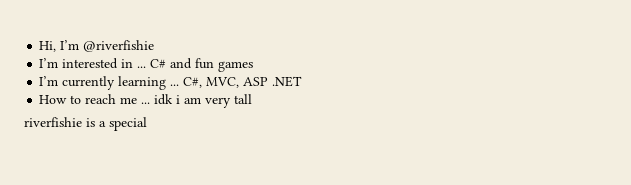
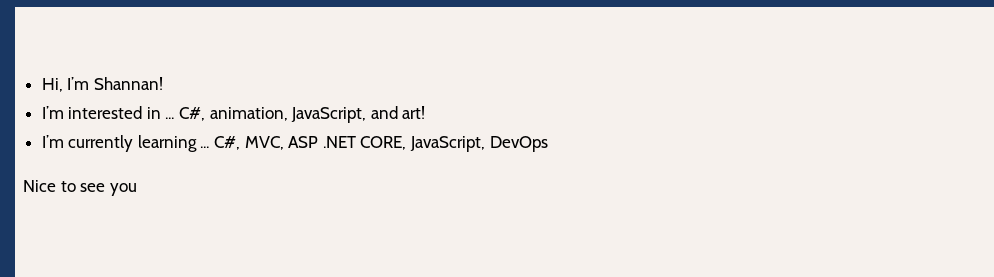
[83,40,155,52] @riverfishie -> [93,77,163,90] Shannan!
[150,58,254,72] C# and fun games -> [179,106,426,123] C#, animation, JavaScript, and art!
[39,94,253,108] [24,117,147,131] // How to reach me ... idk i am very tall // riverfishie is a special -> [360,136,548,152] [23,180,137,196] CORE, JavaScript, DevOps // Nice to see you

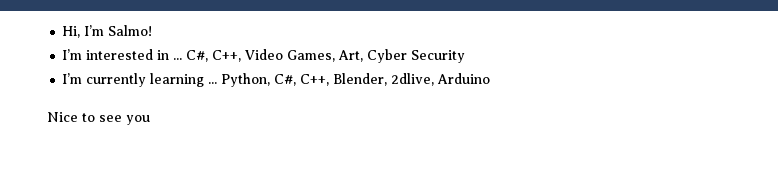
[93,77,163,90] Shannan! -> [108,25,153,36] Salmo!
[209,106,426,123] [41,135,548,152] animation, JavaScript, and art! // I’m currently learning ... C#, MVC, ASP .NET CORE, JavaScript, DevOps -> [212,49,466,63] [62,73,491,87] C++, Video Games, Art, Cyber Security // I’m currently learning ... Python, C#, C++, Blender, 2dlive, Arduino

